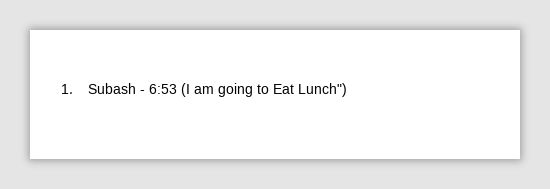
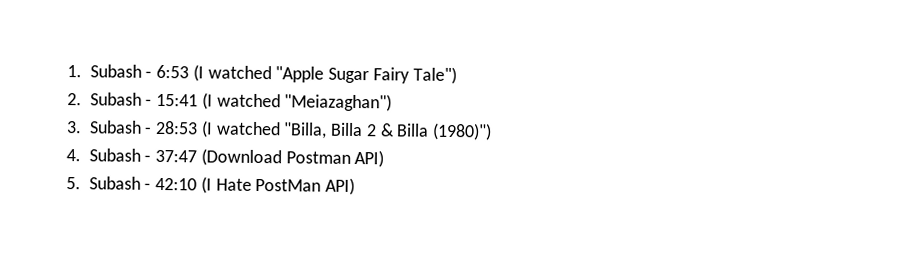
[194,83,348,97] am going to Eat Lunch") -> [207,65,457,85] [67,92,393,112] [66,120,493,141] [66,148,385,168] [66,176,356,195] watched "Apple Sugar Fairy Tale") // 2. Subash - 15:41 (I watched "Meiazaghan") // 3. Subash - 28:53 (I watched "Billa, Billa 2 & Billa (1980)") // 4. Subash - 37:47 (Download Postman API) // 5. Subash - 42:10 (I Hate PostMan API)

